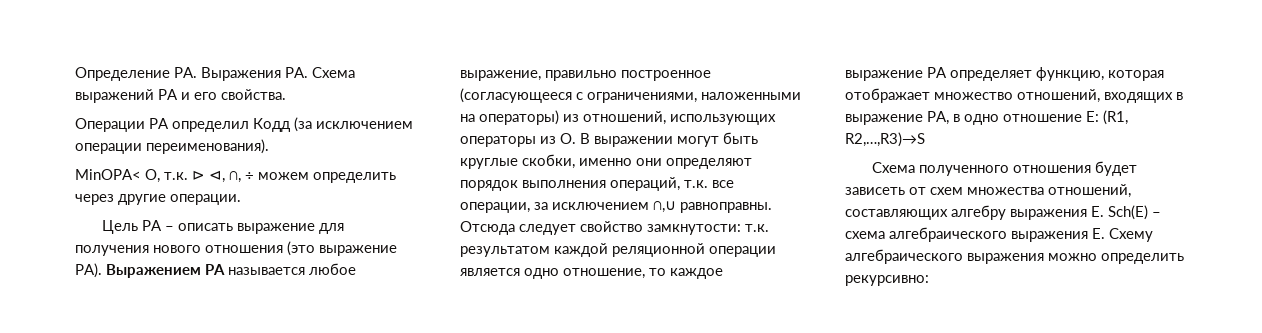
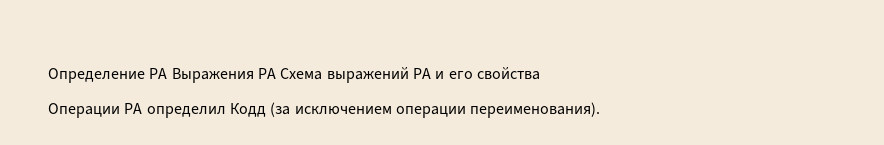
[174,67,308,81] РА. Выражения РА. -> [149,68,276,83] РА Выражения РА
[221,89,286,100] свойства. -> [476,67,540,80] свойства
[75,169,396,183] [75,194,241,205] [102,220,345,234] [75,241,397,256] [75,263,356,278] [460,70,711,81] [460,88,801,103] [460,110,776,125] [460,132,758,147] [460,154,752,169] [460,177,734,191] [460,201,772,213] [460,221,769,235] [460,243,776,257] [460,268,723,279] [845,67,1164,81] [845,88,1183,103] [845,110,1128,125] [845,132,925,147] [872,161,1138,176] [845,184,1131,198] [845,205,1161,220] [845,227,1153,242] [845,249,1184,264] [845,275,929,286] // MinOРА< O, т.к. ⊳ ⊲, ∩, ÷ можем определить через другие операции. // Цель РА – описать выражение для получения нового отношения (это выражение РА). Выражением РА называется любое выражение, правильно построенное (согласующееся с ограничениями, наложенными на операторы) из отношений, использующих операторы из О. В выражении могут быть круглые скобки, именно они определяют порядок выполнения операций, т.к. все операции, за исключением ∩,∪ равноправны. Отсюда следует свойство замкнутости: т.к. результатом каждой реляционной операции является одно отношение, то каждое выражение РА определяет функцию, которая отображает множество отношений, входящих в выражение РА, в одно отношение E: (R1, R2,…,R3)→S // Схема полученного отношения будет зависеть от схем множества отношений, составляющих алгебру выражения E. Sch(E) – схема алгебраического выражения E. Схему алгебраического выражения можно определить рекурсивно: -> (601, 110) none

